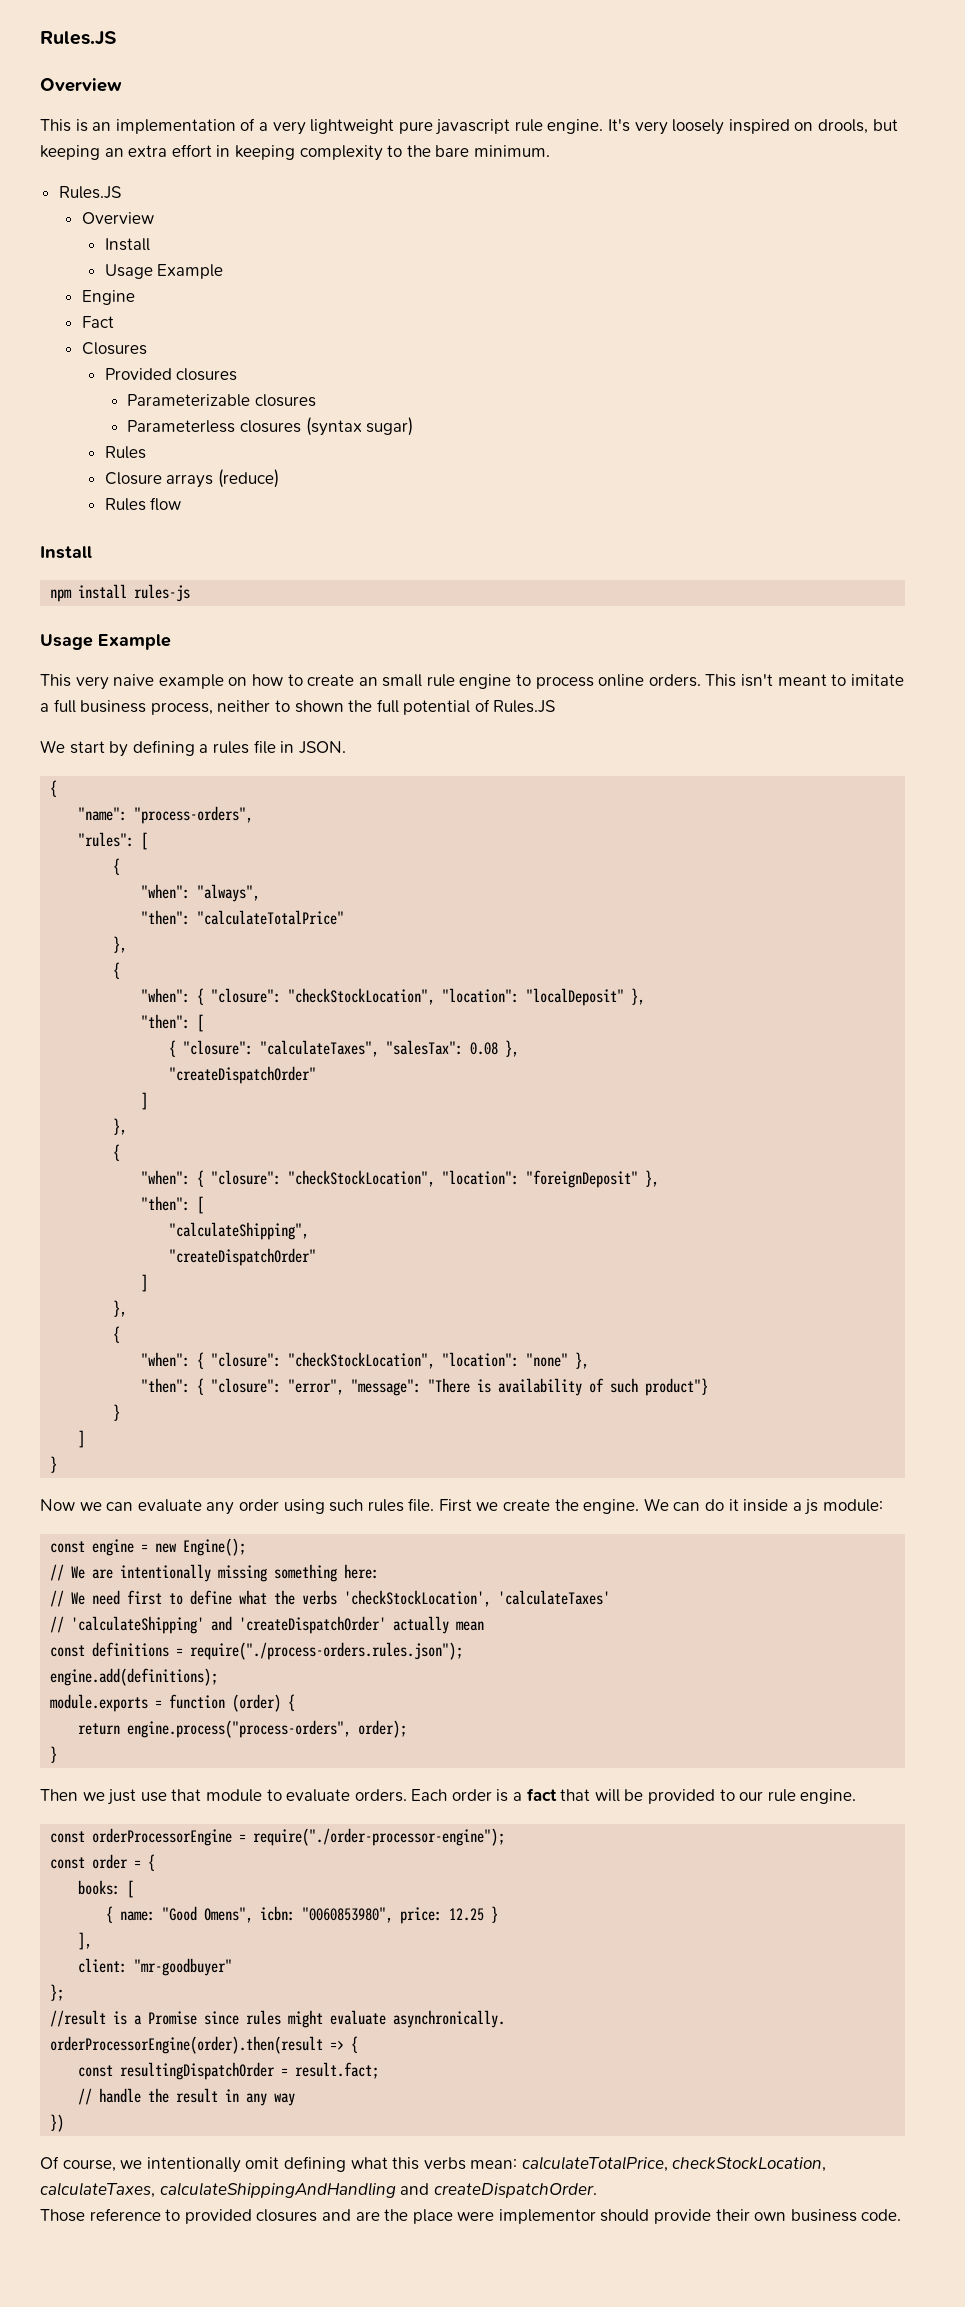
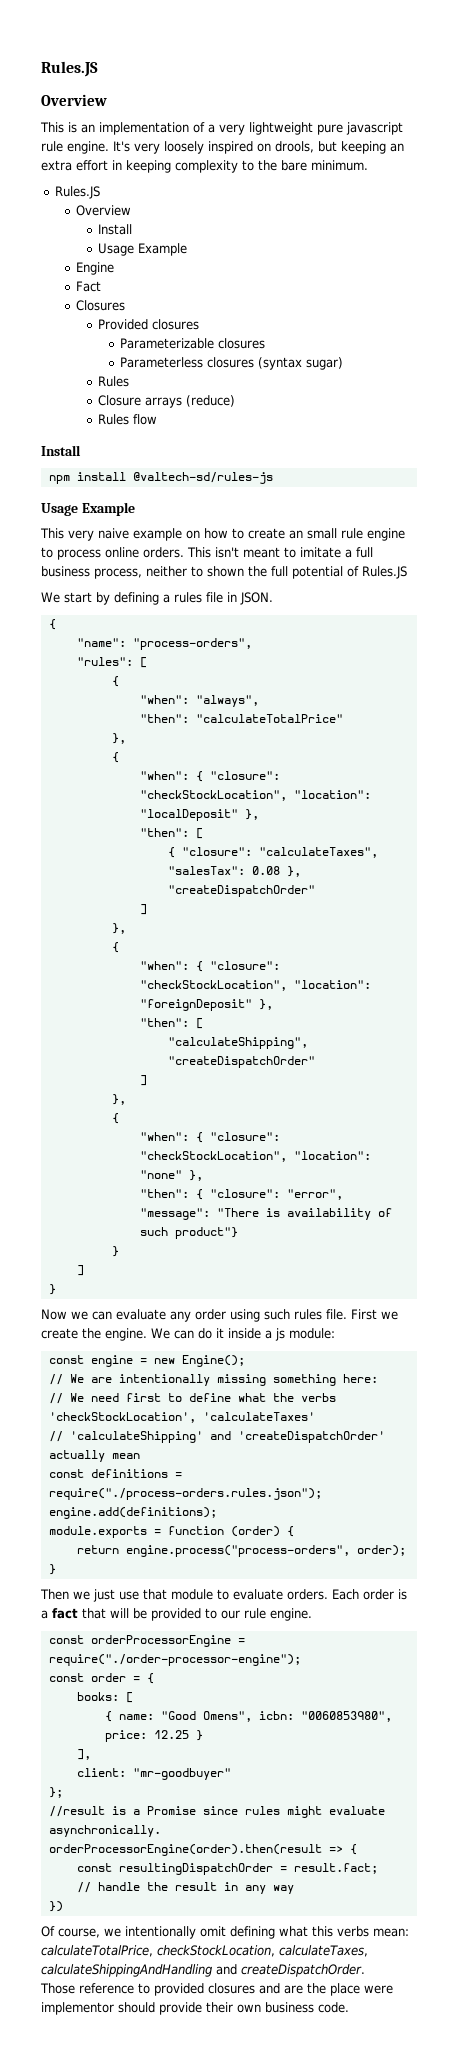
[134,584,191,602] rules-js -> [132,472,273,484] @valtech-sd/rules-js

